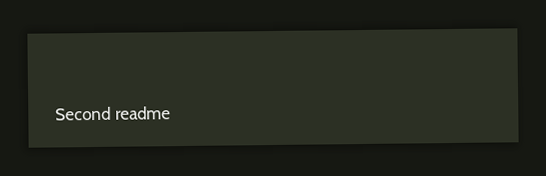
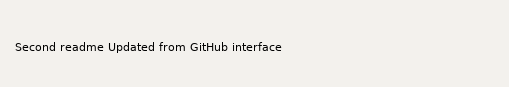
(171, 113) none -> [108,42,282,53] Updated from GitHub interface

